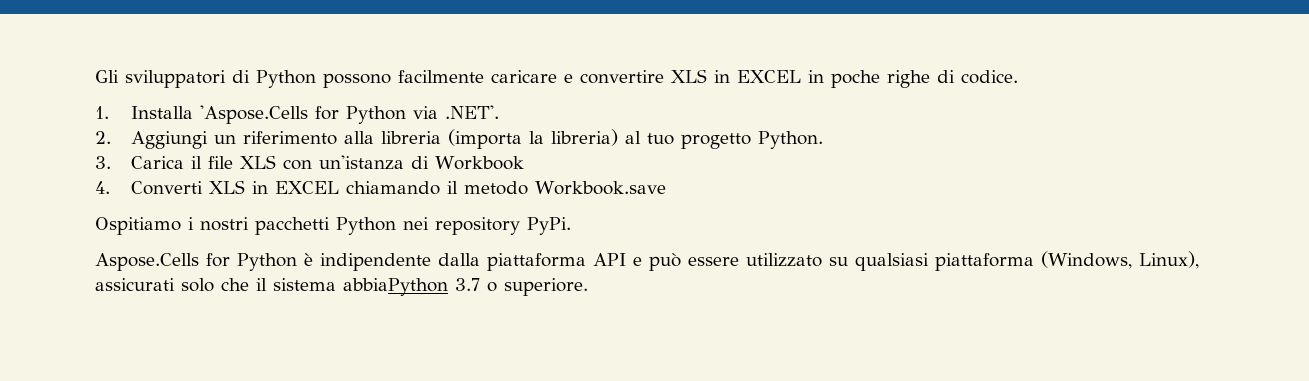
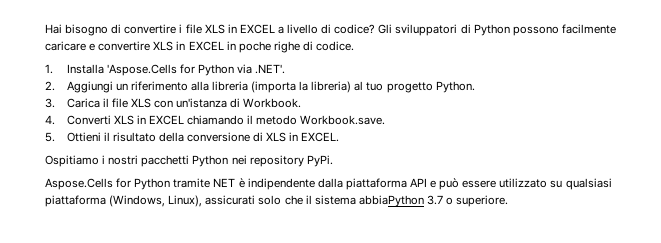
(95, 76) none -> [45,24,376,36] Hai bisogno di convertire i file XLS in EXCEL a livello di codice?
[435,156,525,170] Workbook -> [243,98,302,108] Workbook.
[535,181,667,195] Workbook.save -> [300,115,386,125] [45,132,340,142] Workbook.save. // 5. Ottieni il risultato della conversione di XLS in EXCEL.
(297, 262) none -> [173,178,236,188] tramite NET

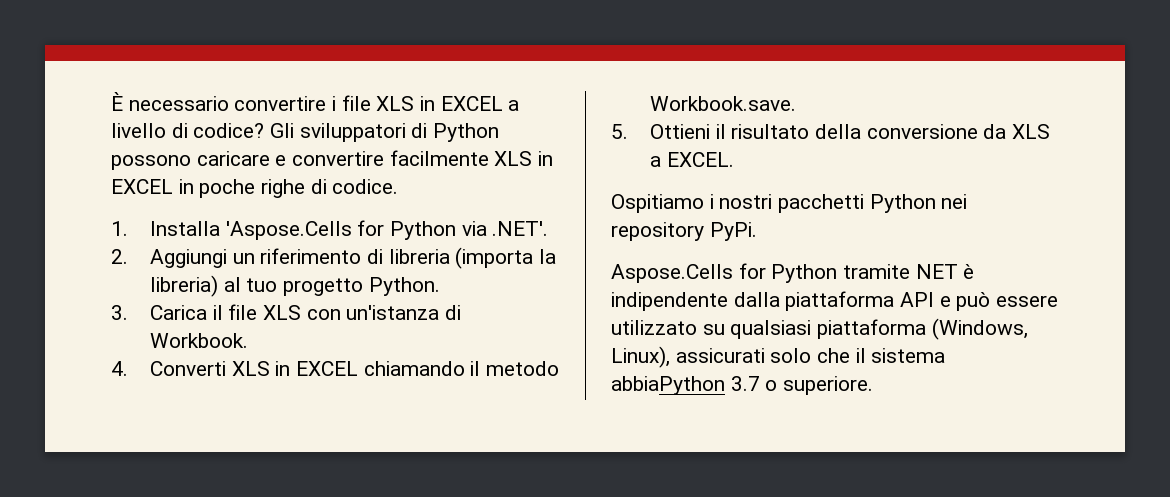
[45,24,122,36] Hai bisogno di -> [111,92,229,111] È necessario
[561,24,616,34] facilmente -> (191, 162) none
(151, 46) none -> [389,150,489,166] facilmente
[190,81,209,91] alla -> [366,249,383,264] di
[253,132,299,142] di XLS in -> [983,124,1050,139] [649,156,661,167] da XLS a

